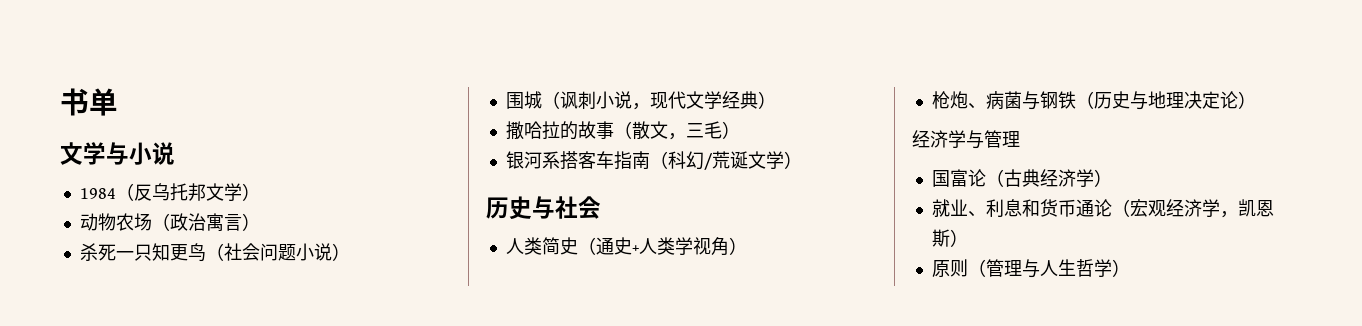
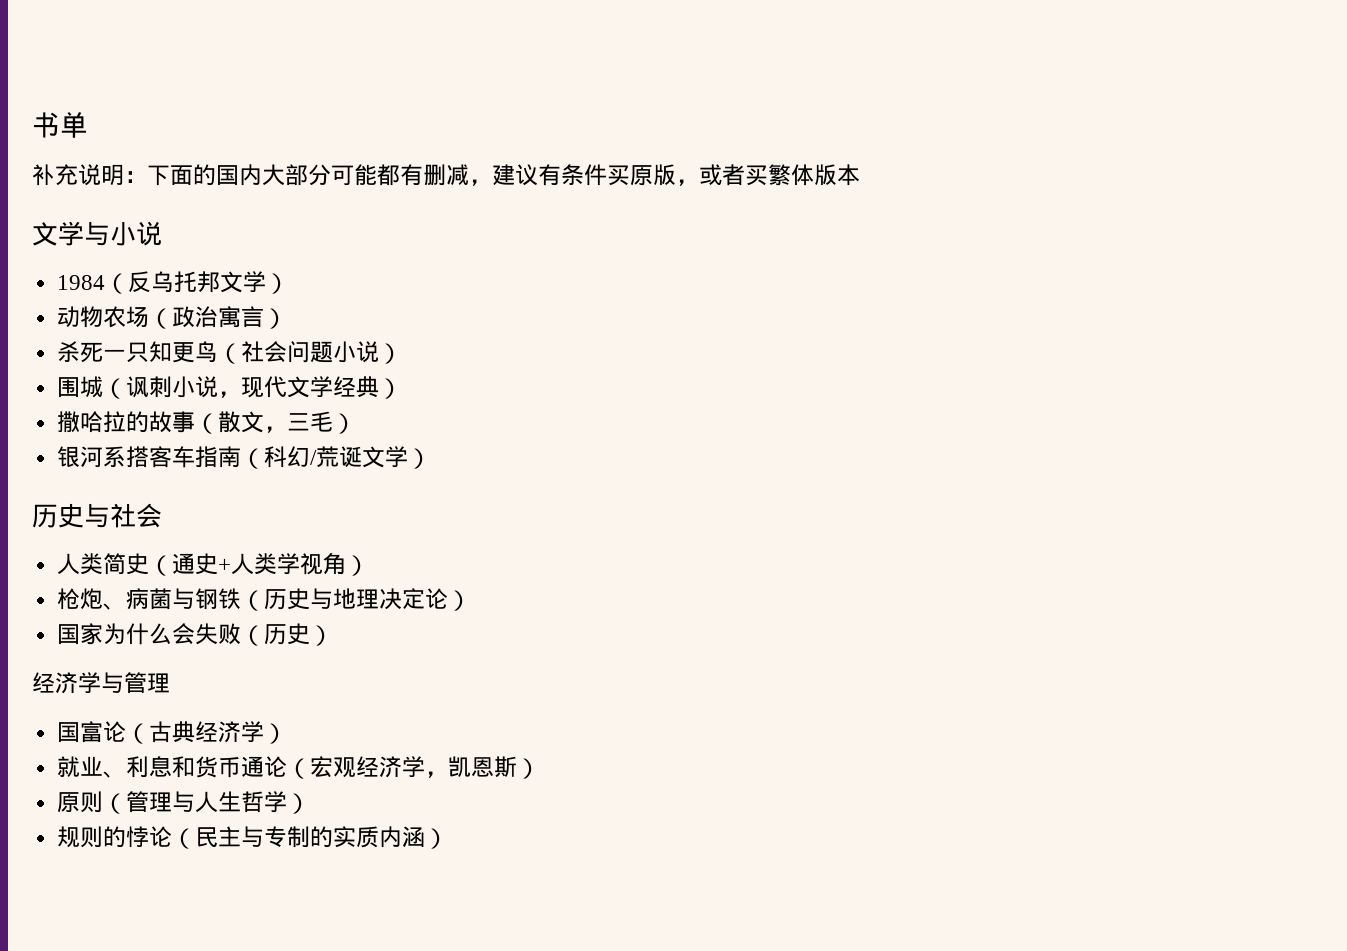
(118, 102) none -> [32,164,860,186] // 补充说明：下面的国内大部分可能都有删减，建议有条件买原版，或者买繁体版本
(1256, 100) none -> [57,623,334,646] // 国家为什么会失败（历史）
(1130, 268) none -> [57,826,449,849] // 规则的悖论（民主与专制的实质内涵）

